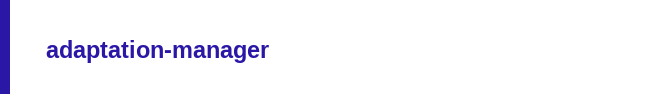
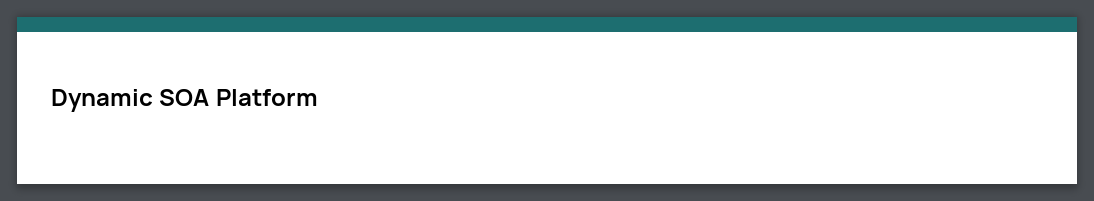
[46,40,269,63] adaptation-manager -> [51,89,318,112] Dynamic SOA Platform

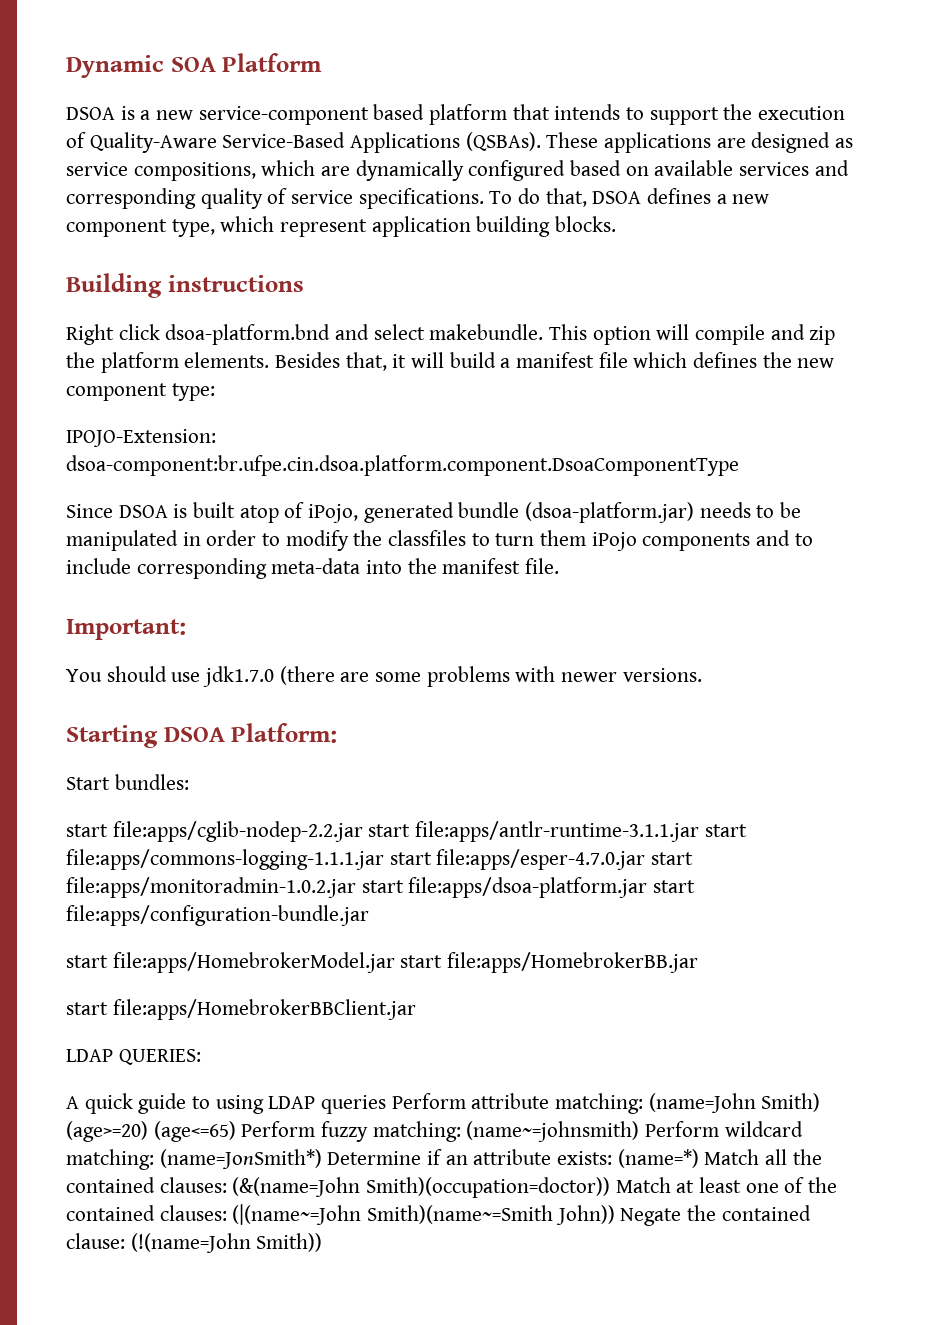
(318, 97) none -> [66,104,846,125] [66,132,854,153] [66,160,849,181] [66,188,770,209] [66,216,617,237] [66,273,304,298] [66,324,836,345] [66,352,835,373] [66,383,215,401] [66,429,216,447] [66,455,739,476] [66,502,802,523] [66,530,813,551] [66,558,560,579] [66,619,186,640] [66,666,702,687] [66,723,338,748] [66,774,189,790] [66,821,747,842] [66,849,694,870] [66,877,696,898] [66,905,369,926] [66,952,699,973] [66,999,416,1020] [66,1049,201,1065] [66,1093,821,1114] [66,1121,803,1142] [66,1149,822,1170] [66,1177,838,1198] [66,1204,811,1226] [66,1233,323,1253] // DSOA is a new service-component based platform that intends to support the execution of Quality-Aware Service-Based Applications (QSBAs). These applications are designed as service compositions, which are dynamically configured based on available services and corresponding quality of service specifications. To do that, DSOA defines a new component type, which represent application building blocks. // Building instructions // Right click dsoa-platform.bnd and select makebundle. This option will compile and zip the platform elements. Besides that, it will build a manifest file which defines the new component type: // IPOJO-Extension: dsoa-component:br.ufpe.cin.dsoa.platform.component.DsoaComponentType // Since DSOA is built atop of iPojo, generated bundle (dsoa-platform.jar) needs to be manipulated in order to modify the classfiles to turn them iPojo components and to include corresponding meta-data into the manifest file. // Important: // You should use jdk1.7.0 (there are some problems with newer versions. // Starting DSOA Platform: // Start bundles: // start file:apps/cglib-nodep-2.2.jar start file:apps/antlr-runtime-3.1.1.jar start file:apps/commons-logging-1.1.1.jar start file:apps/esper-4.7.0.jar start file:apps/monitoradmin-1.0.2.jar start file:apps/dsoa-platform.jar start file:apps/configuration-bundle.jar // start file:apps/HomebrokerModel.jar start file:apps/HomebrokerBB.jar // start file:apps/HomebrokerBBClient.jar // LDAP QUERIES: // A quick guide to using LDAP queries Perform attribute matching: (name=John Smith) (age>=20) (age<=65) Perform fuzzy matching: (name~=johnsmith) Perform wildcard matching: (name=JonSmith*) Determine if an attribute exists: (name=*) Match all the contained clauses: (&(name=John Smith)(occupation=doctor)) Match at least one of the contained clauses: (|(name~=John Smith)(name~=Smith John)) Negate the contained clause: (!(name=John Smith))

